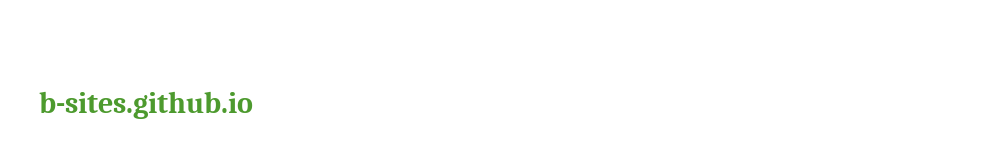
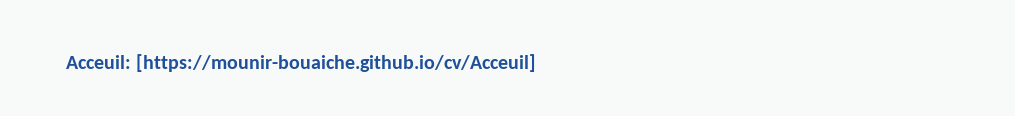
[39,91,253,119] b-sites.github.io -> [66,54,537,72] Acceuil: [https://mounir-bouaiche.github.io/cv/Acceuil]

